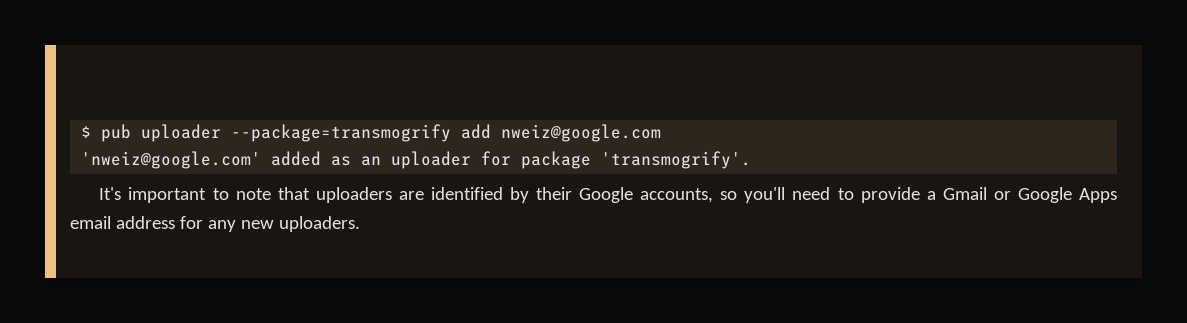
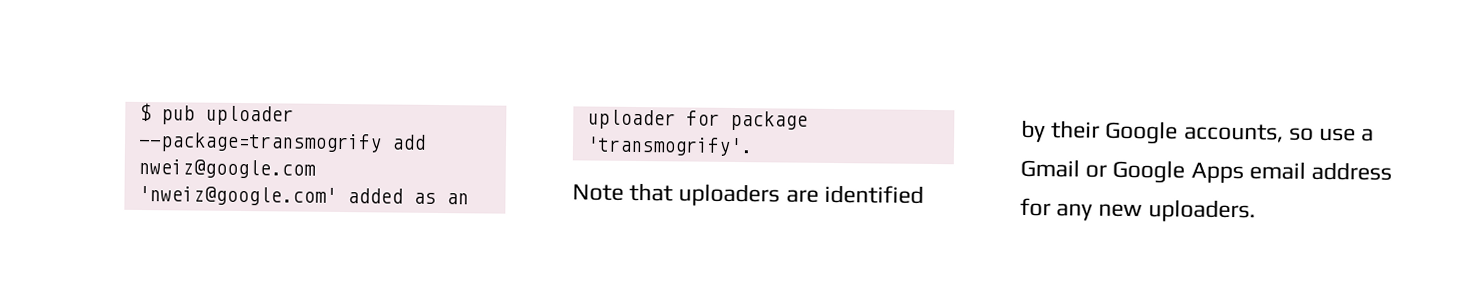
[99,187,271,203] It's important to note -> [572,184,624,201] Note
[744,187,920,203] you'll need to provide -> [1319,127,1357,142] use

